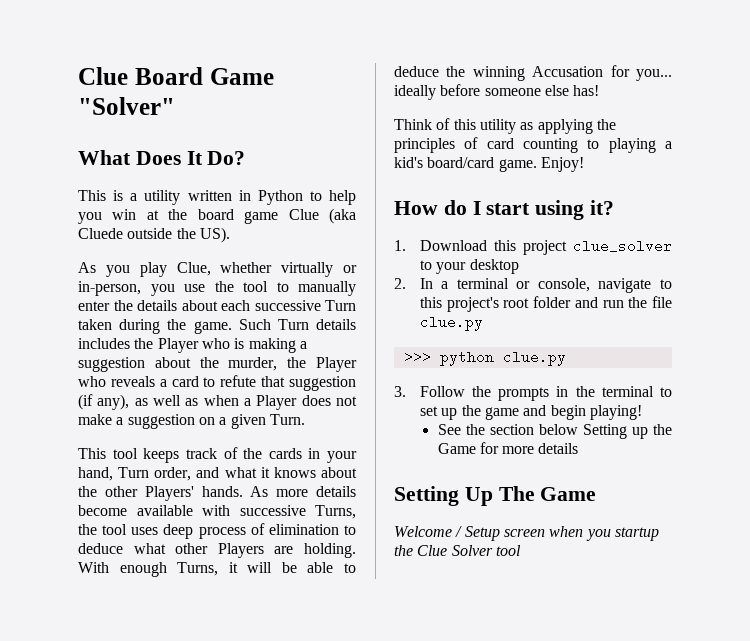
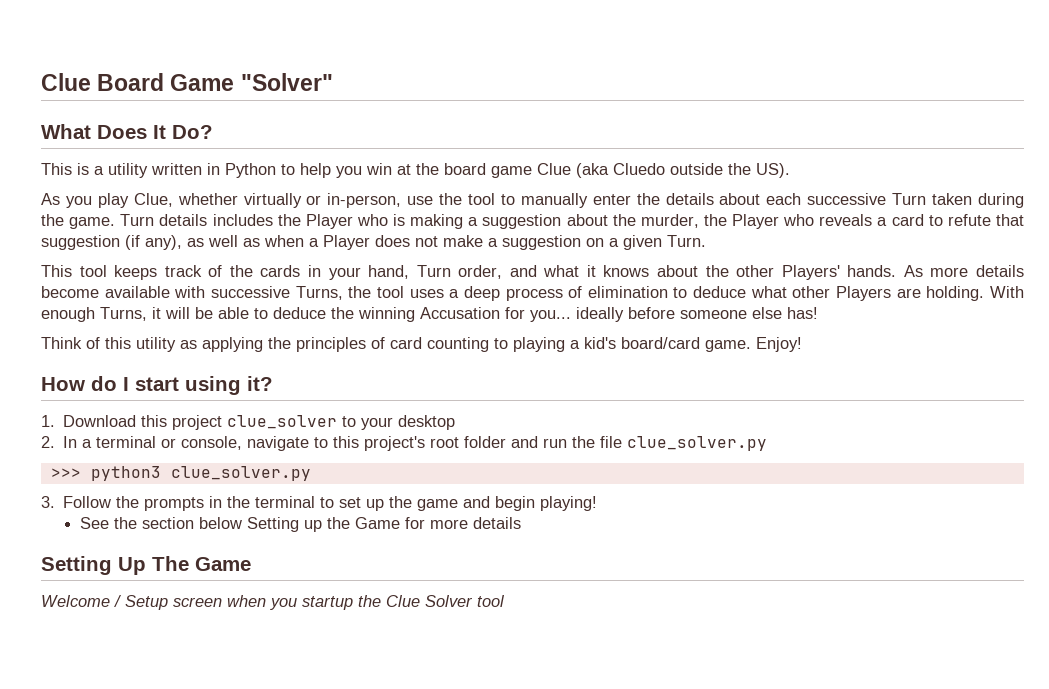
[78,228,123,239] Cluede -> [613,163,665,175] Cluedo
[150,284,175,296] you -> (402, 200) none
[238,319,271,330] Such -> (116, 223) none
(159, 531) none -> [449,289,460,298] a
[419,315,483,331] clue.py -> [627,436,768,451] clue_solver.py
[439,350,566,366] python clue.py -> [90,466,311,481] python3 clue_solver.py

